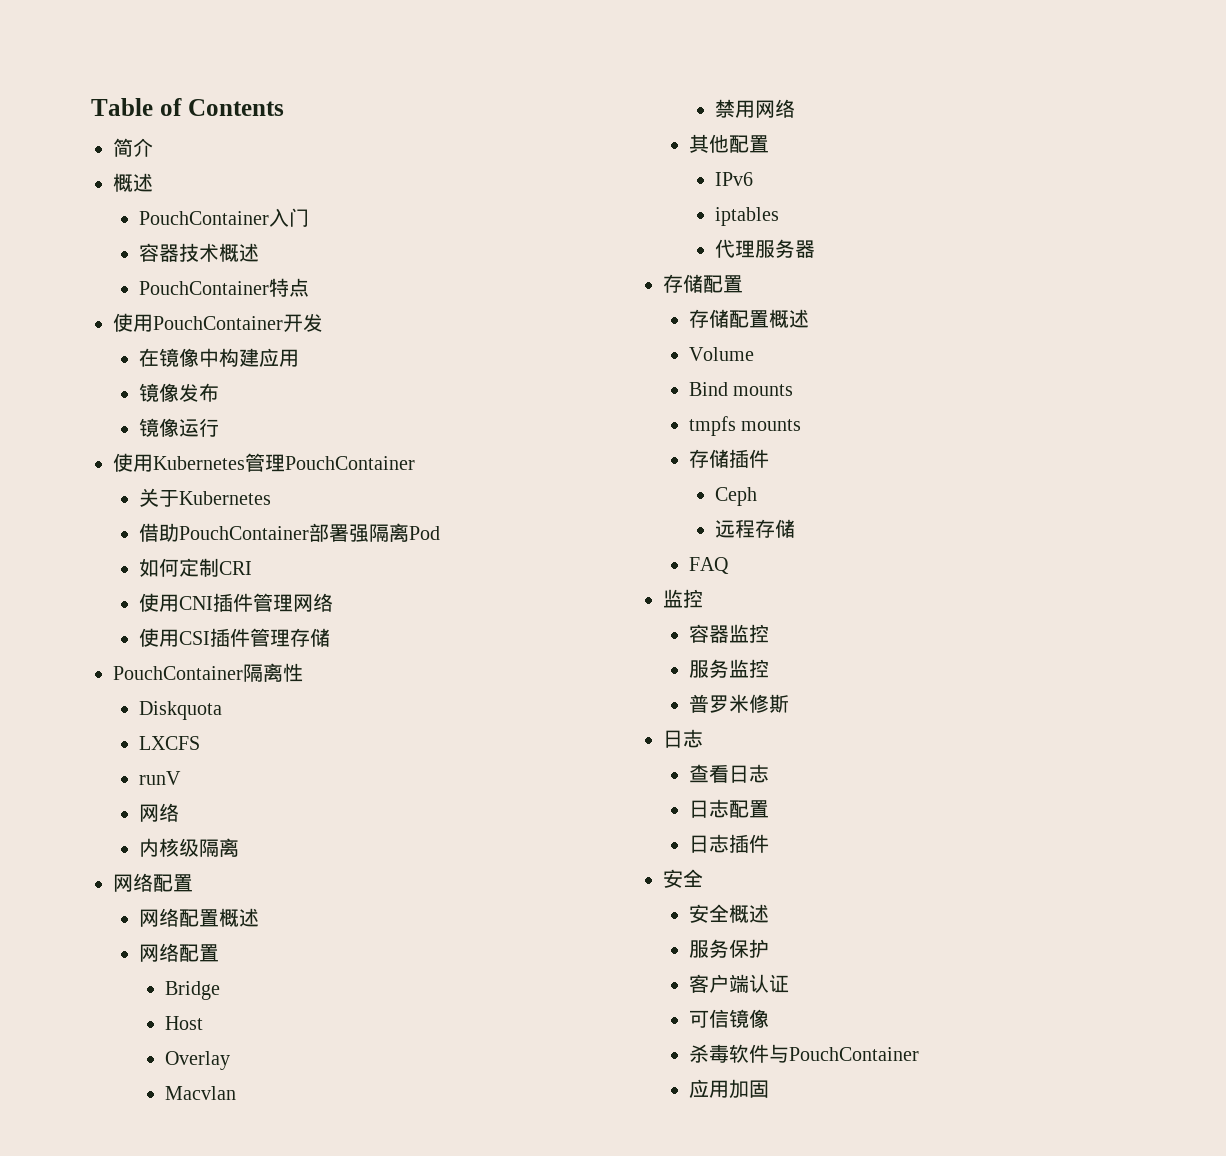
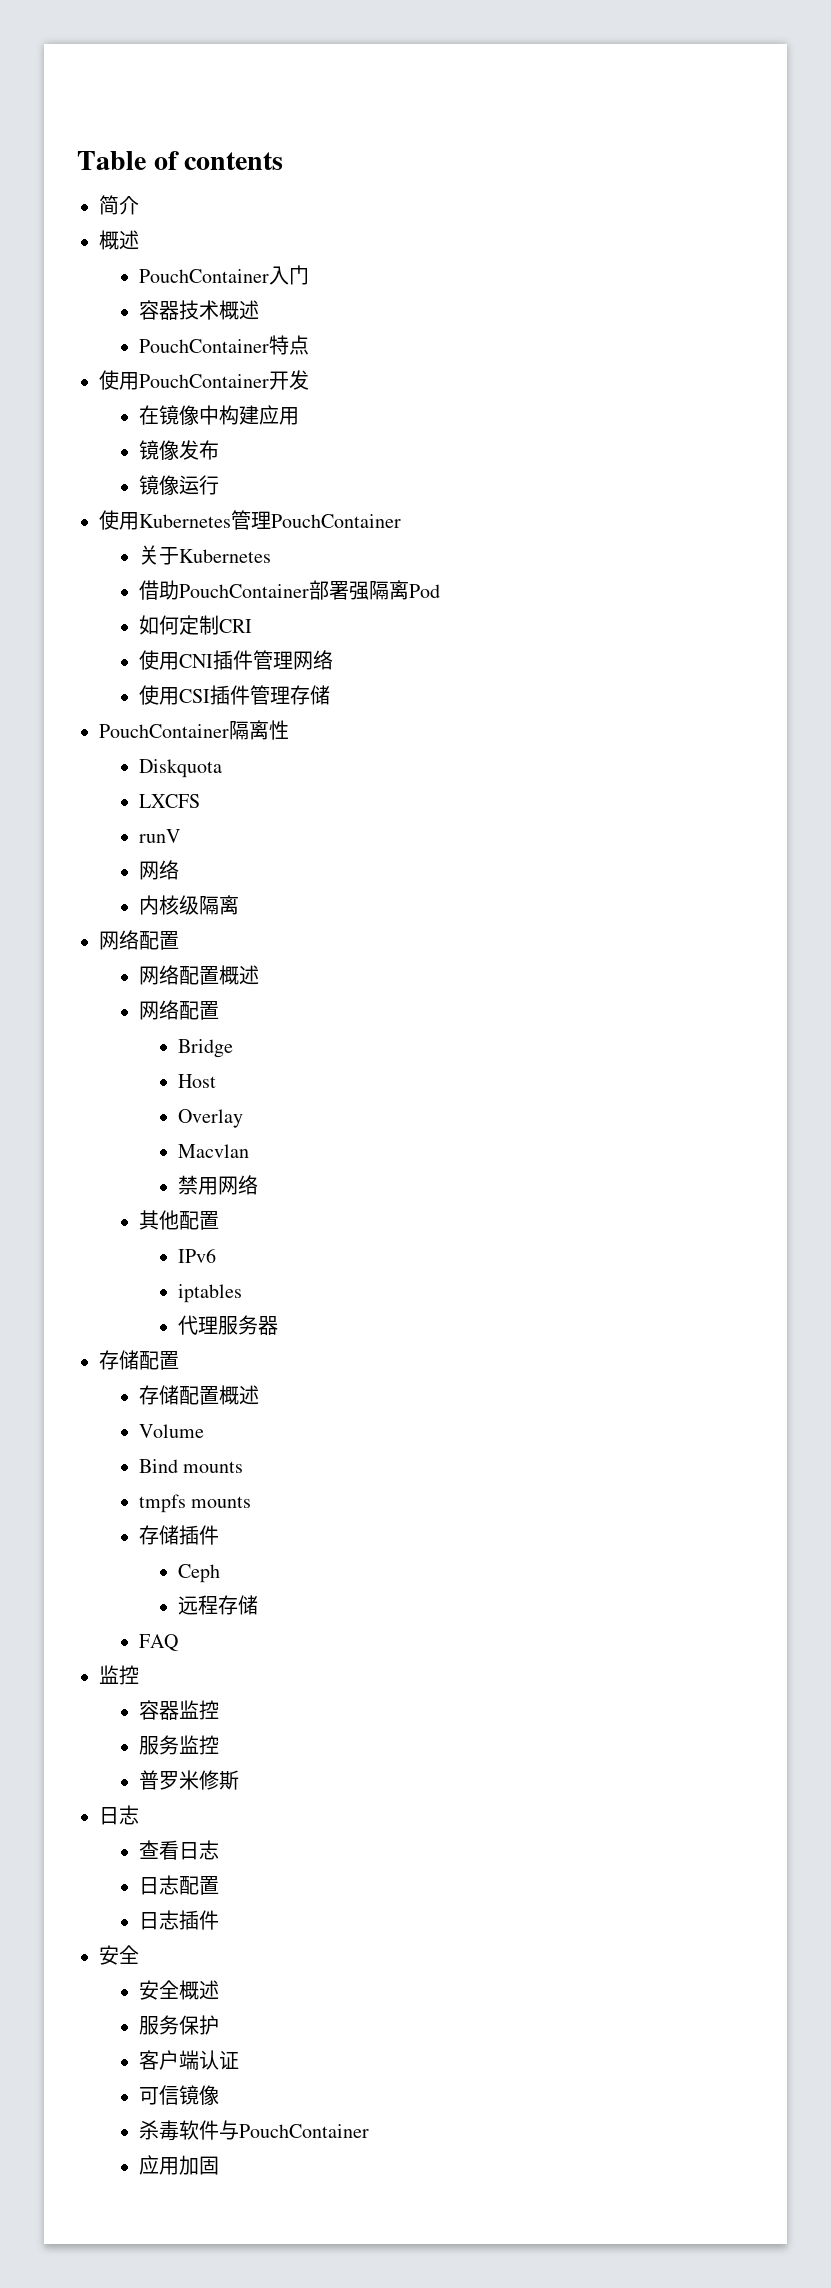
[187,99,284,116] Contents -> [184,152,284,170] contents

